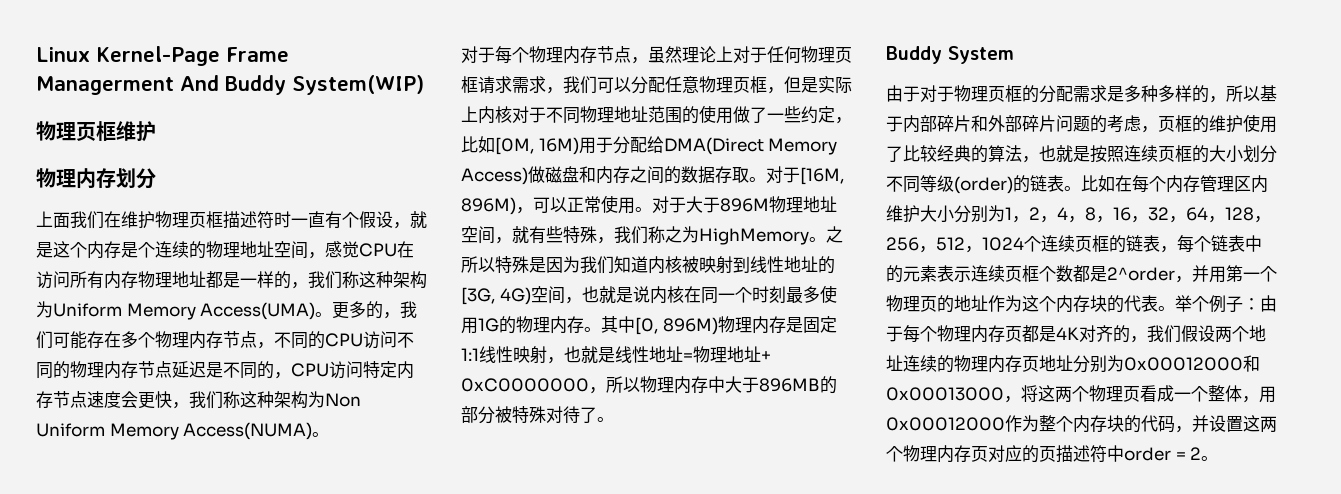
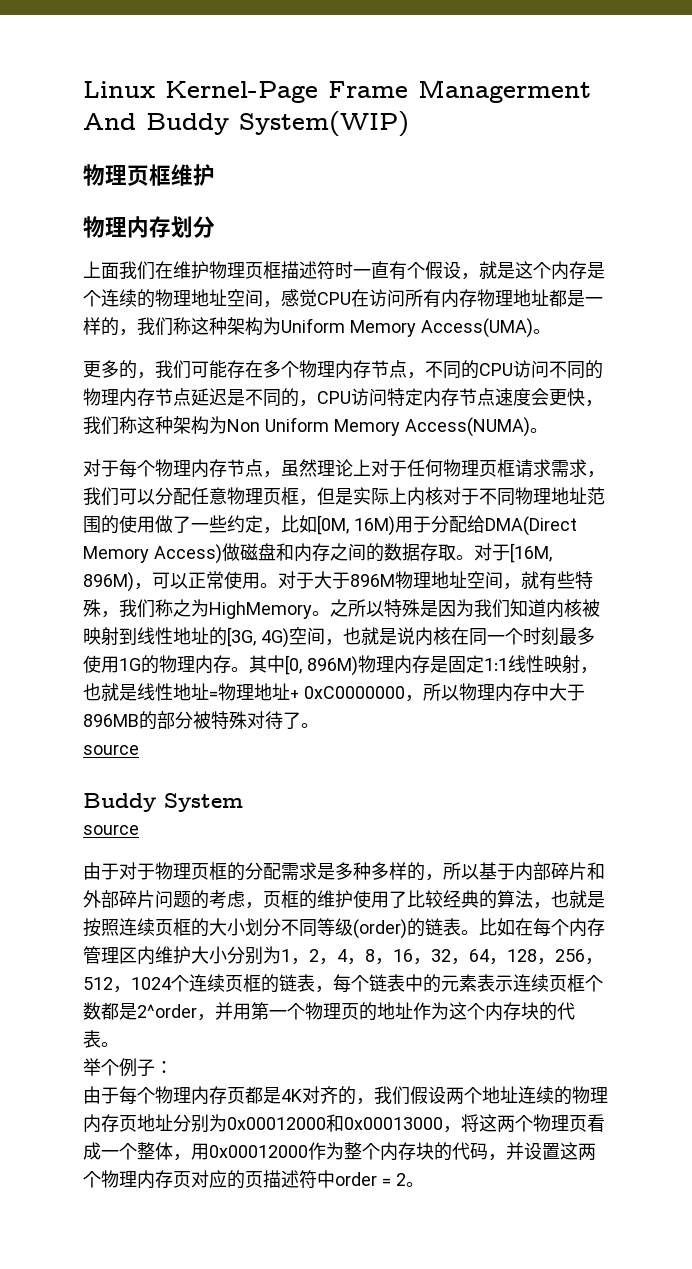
(333, 314) none -> (551, 331) //
(614, 419) none -> [83,745,139,755] // source
(1014, 55) none -> [83,825,139,835] // source
(1175, 308) none -> (119, 1044) //
(1260, 304) none -> (173, 1067) //

